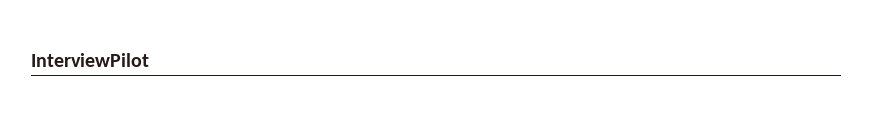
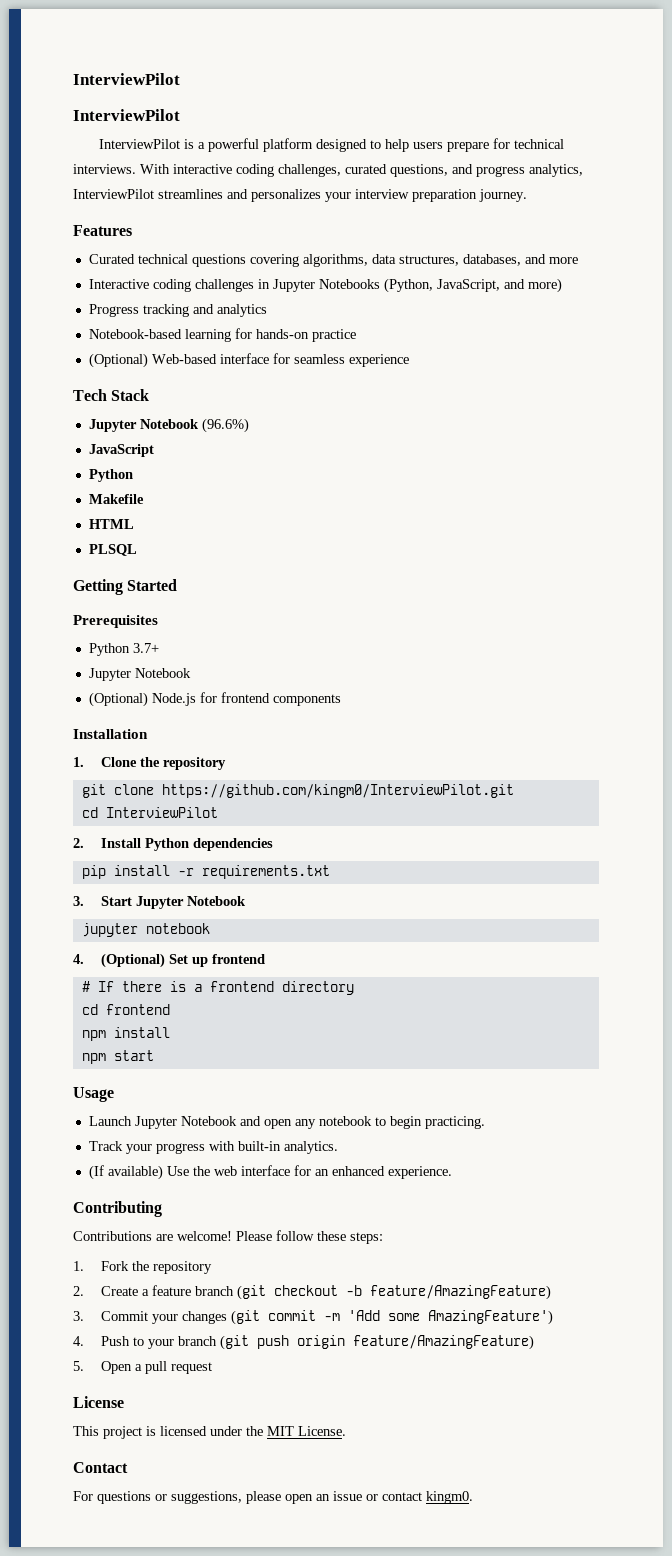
[31,53,149,67] InterviewPilot -> [73,73,180,85] [73,109,180,121] [98,138,564,152] [73,164,583,177] [73,189,527,202] [73,225,132,236] [88,254,578,267] [88,278,562,293] [88,304,267,317] [88,328,356,342] [88,353,409,368] [73,389,150,401] [88,418,249,433] [88,444,154,457] [88,469,133,482] [88,494,144,504] [88,519,134,529] [88,544,137,556] [73,579,178,595] [73,615,158,628] [88,643,159,656] [88,668,191,681] [88,692,341,707] [73,729,148,739] [73,757,227,770] [81,784,514,798] [81,807,218,818] [73,838,274,851] [81,865,330,879] [73,896,247,909] [81,923,210,937] [73,953,266,968] [81,981,354,995] [81,1004,170,1015] [81,1027,170,1041] [81,1050,154,1064] [73,1087,114,1102] [88,1116,485,1129] [88,1141,338,1154] [88,1165,452,1180] [73,1201,162,1217] [73,1230,383,1244] [73,1261,213,1274] [73,1285,552,1300] [73,1310,554,1325] [73,1335,535,1350] [73,1361,213,1374] [73,1396,124,1408] [73,1426,346,1439] [73,1462,128,1473] [73,1491,473,1504] InterviewPilot // InterviewPilot // InterviewPilot is a powerful platform designed to help users prepare for technical interviews. With interactive coding challenges, curated questions, and progress analytics, InterviewPilot streamlines and personalizes your interview preparation journey. // Features // Curated technical questions covering algorithms, data structures, databases, and more // Interactive coding challenges in Jupyter Notebooks (Python, JavaScript, and more) // Progress tracking and analytics // Notebook-based learning for hands-on practice // (Optional) Web-based interface for seamless experience // Tech Stack // Jupyter Notebook (96.6%) // JavaScript // Python // Makefile // HTML // PLSQL // Getting Started // Prerequisites // Python 3.7+ // Jupyter Notebook // (Optional) Node.js for frontend components // Installation // 1. Clone the repository // git clone https://github.com/kingm0/InterviewPilot.git // cd InterviewPilot // 2. Install Python dependencies // pip install -r requirements.txt // 3. Start Jupyter Notebook // jupyter notebook // 4. (Optional) Set up frontend // # If there is a frontend directory // cd frontend // npm install // npm start // Usage // Launch Jupyter Notebook and open any notebook to begin practicing. // Track your progress with built-in analytics. // (If available) Use the web interface for an enhanced experience. // Contributing // Contributions are welcome! Please follow these steps: // 1. Fork the repository // 2. Create a feature branch (git checkout -b feature/AmazingFeature) // 3. Commit your changes (git commit -m 'Add some AmazingFeature') // 4. Push to your branch (git push origin feature/AmazingFeature) // 5. Open a pull request // License // This project is licensed under the MIT License. // Contact // For questions or suggestions, please open an issue or contact kingm0.

